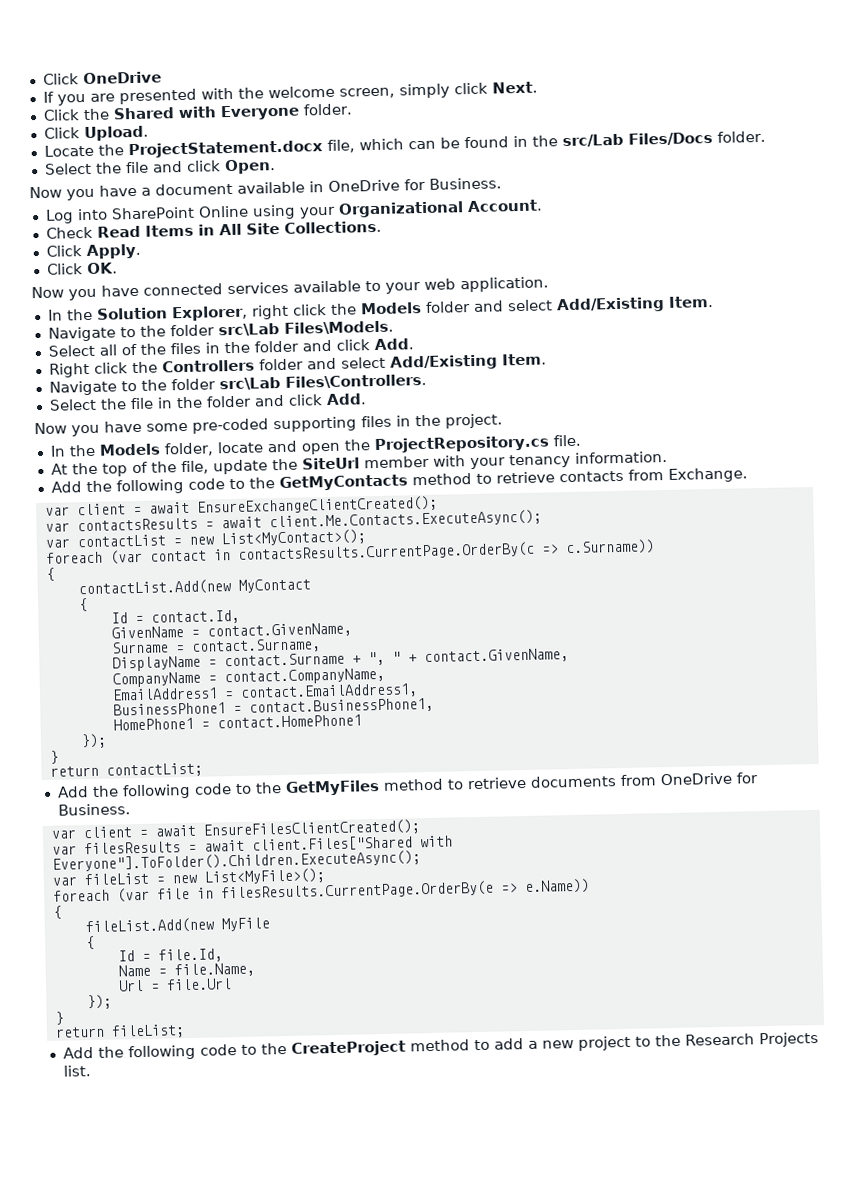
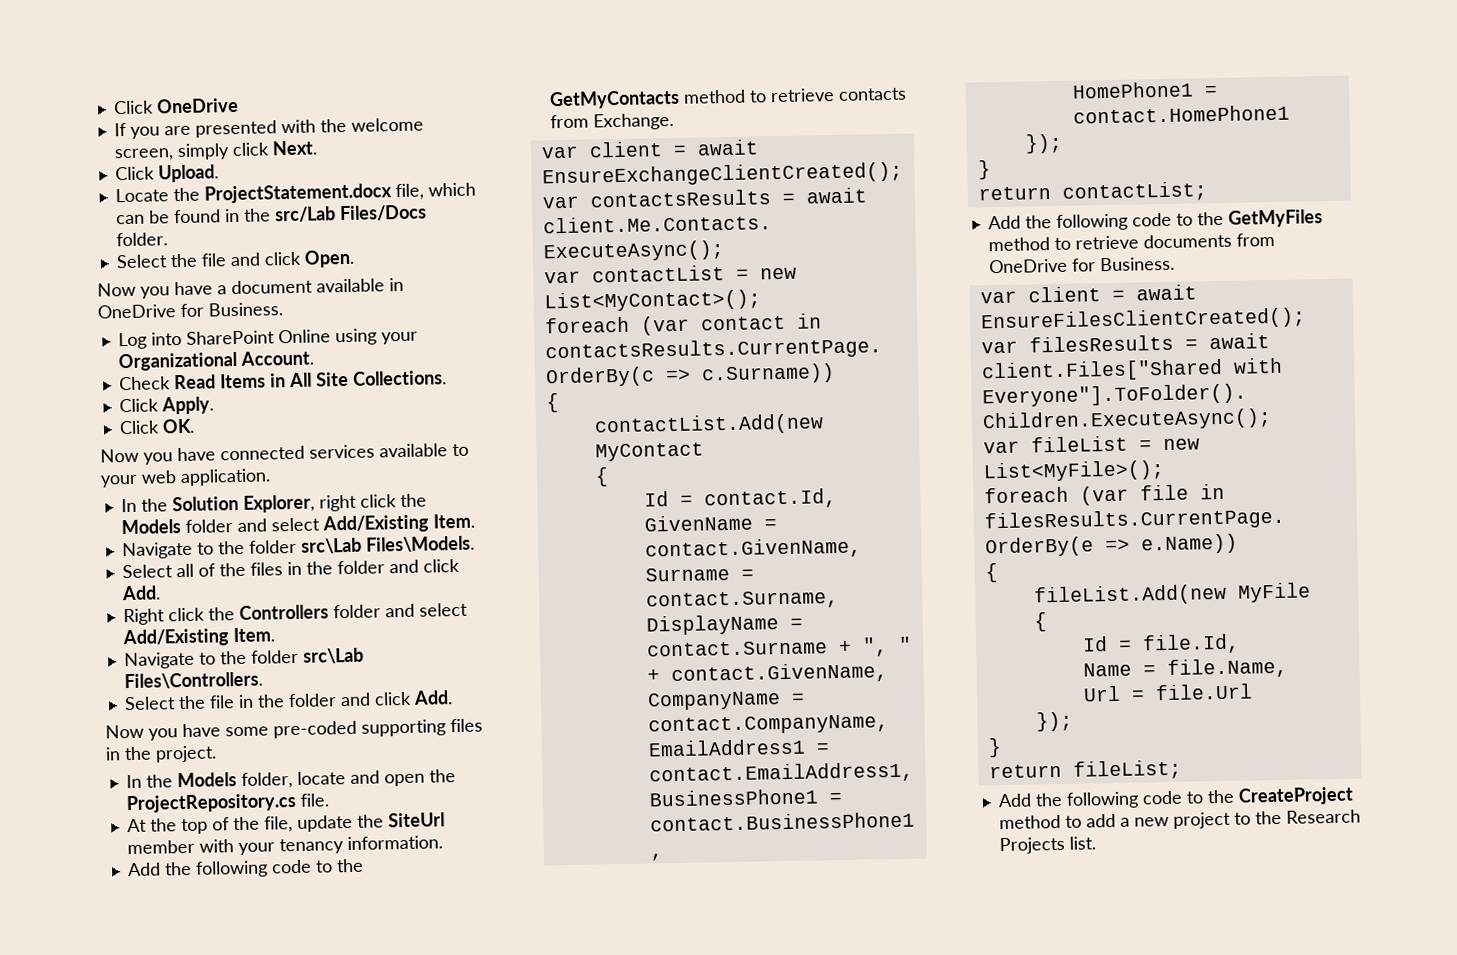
[42,103,353,121] // Click the Shared with Everyone folder. -> (318, 148) none

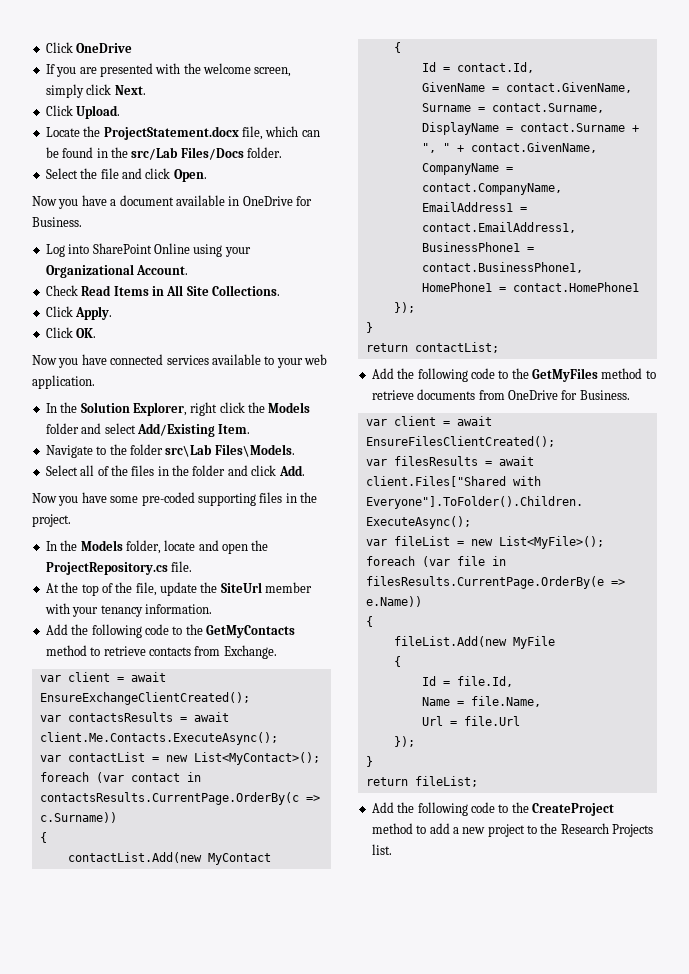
[122,602,468,626] [121,627,275,648] [123,647,364,670] [123,671,263,690] [123,690,453,711] // Right click the Controllers folder and select Add/Existing Item. // Navigate to the folder src\Lab Files\Controllers. // Select the file in the folder and click Add. -> (305, 470) none

